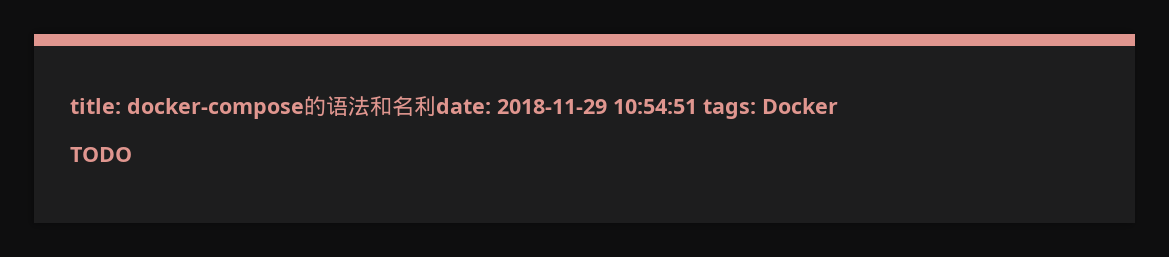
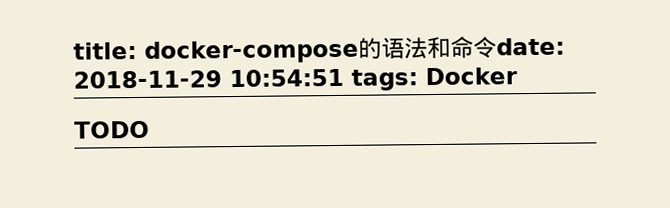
[392,96,436,116] 名利 -> [449,36,497,59] 命令

